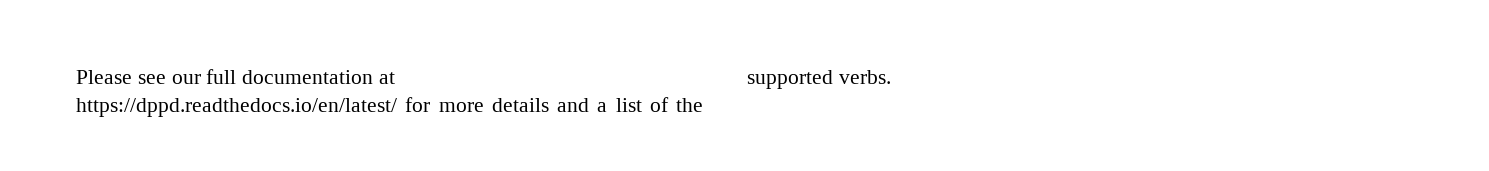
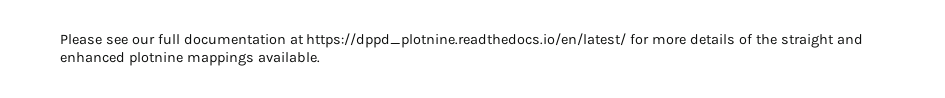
[76,98,397,117] https://dppd.readthedocs.io/en/latest/ -> [306,33,627,48] https://dppd_plotnine.readthedocs.io/en/latest/
[557,97,703,112] [747,70,891,89] and a list of the supported verbs. -> [739,34,863,48] [60,52,320,66] of the straight and enhanced plotnine mappings available.

